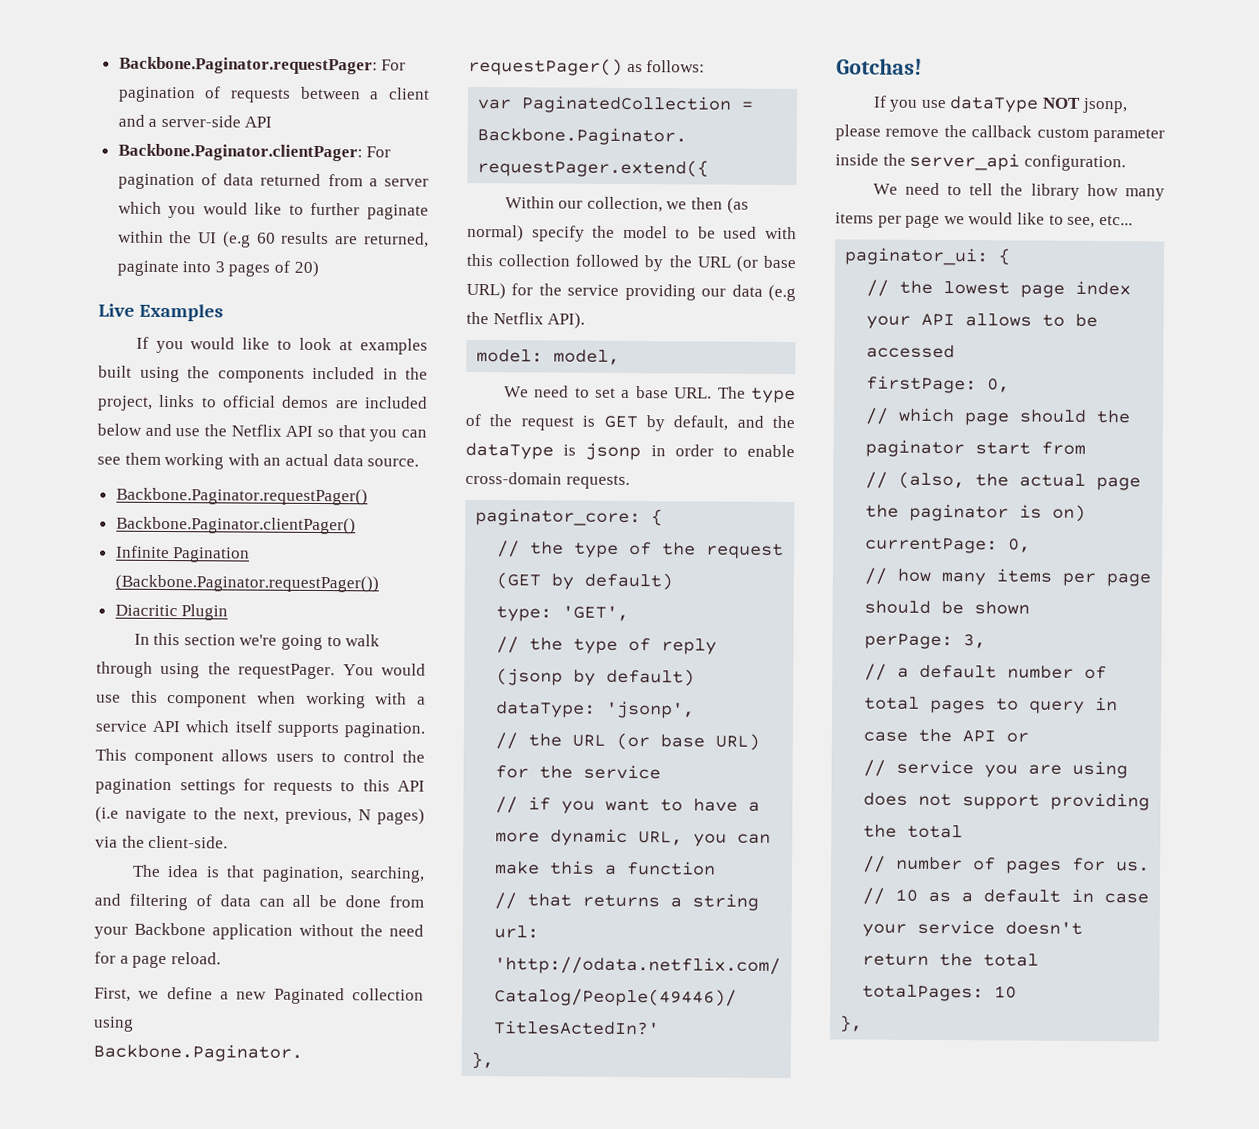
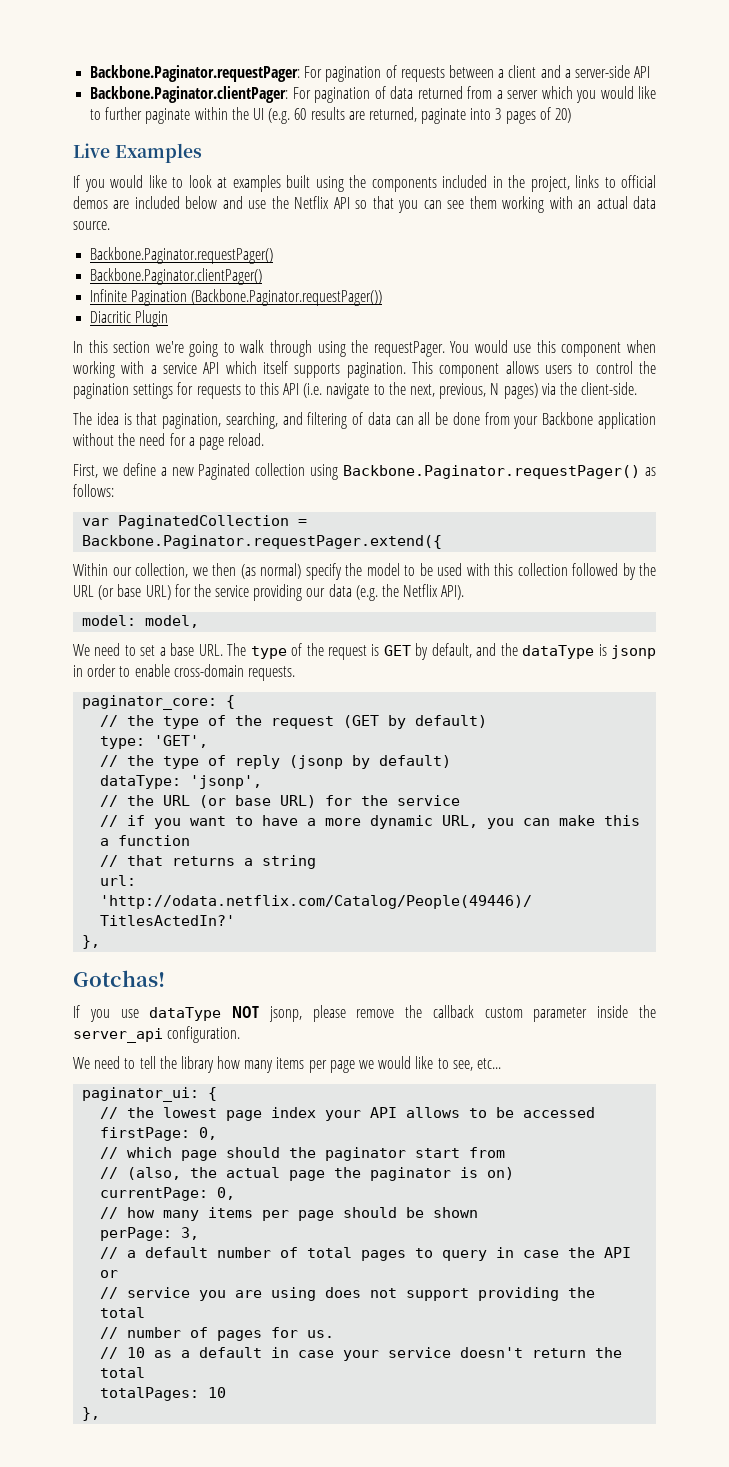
[222,231,251,248] (e.g -> [268,108,291,124] (e.g.
[95,806,119,823] (i.e -> [303,383,323,398] (i.e.
[768,284,796,302] (e.g -> [355,585,378,601] (e.g.

